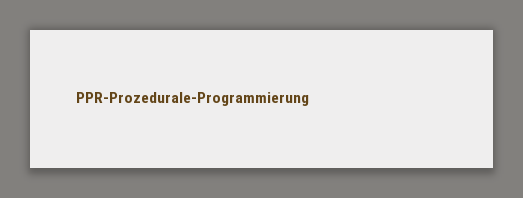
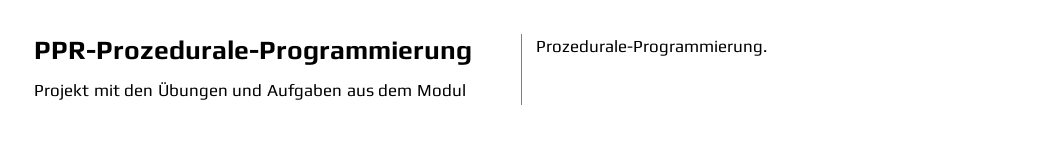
(309, 99) none -> [34,82,466,100] [536,40,767,56] // Projekt mit den Übungen und Aufgaben aus dem Modul Prozedurale-Programmierung.

